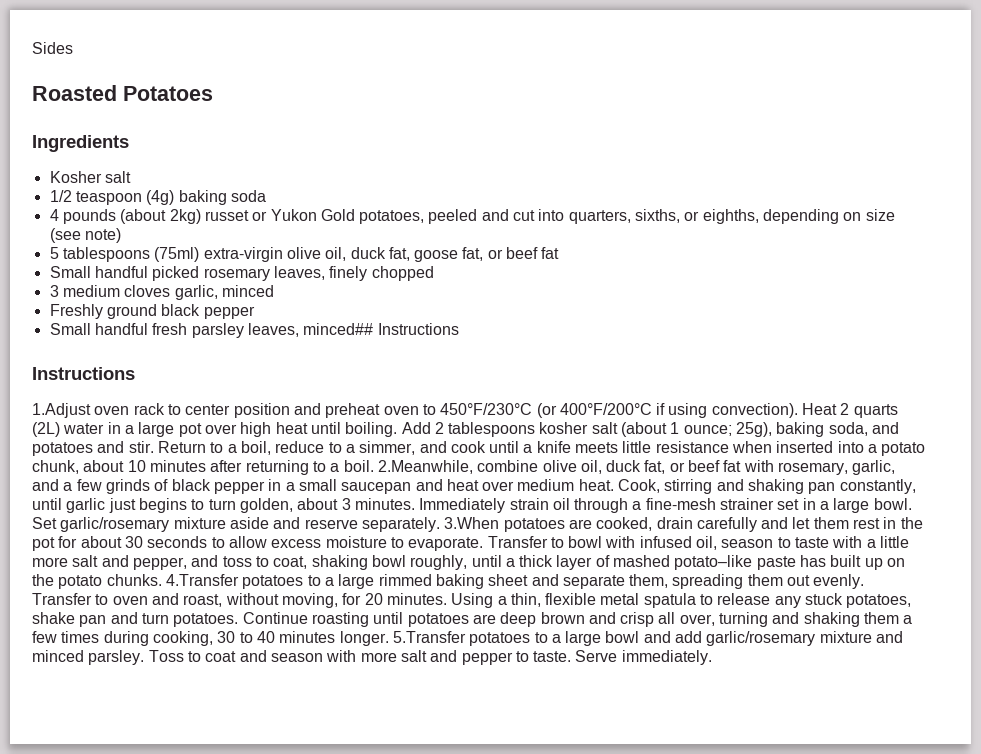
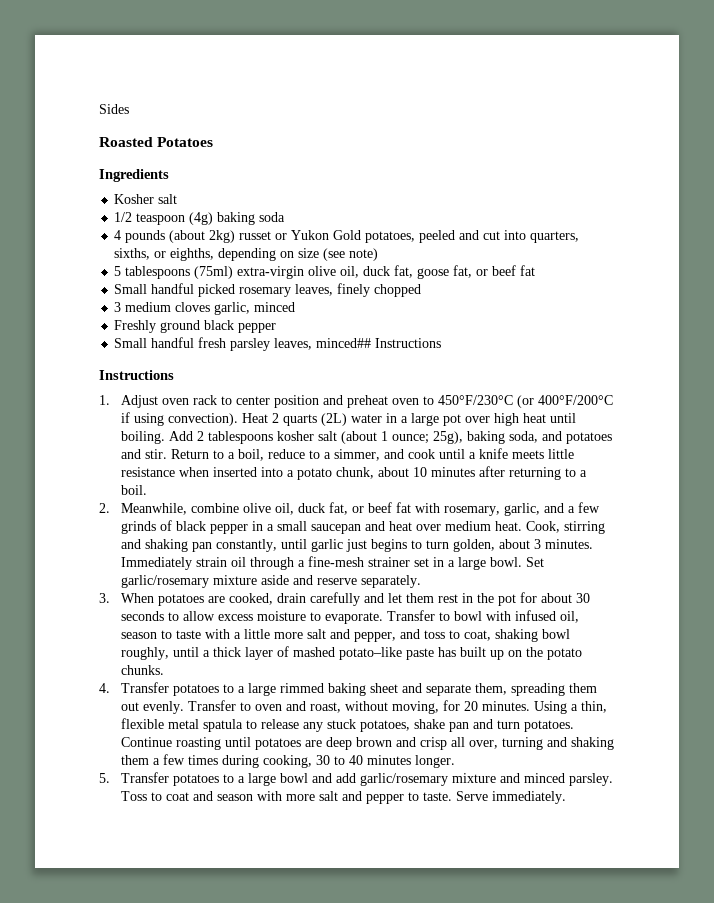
[32,403,91,418] 1.Adjust -> [99,395,158,408] 1. Adjust
[377,460,473,474] 2.Meanwhile, -> [99,503,187,515] // 2. Meanwhile,
[444,517,500,529] 3.When -> [99,593,154,603] // 3. When
[165,574,239,586] 4.Transfer -> [99,682,169,693] // 4. Transfer
[392,631,466,643] 5.Transfer -> [99,772,169,783] // 5. Transfer

